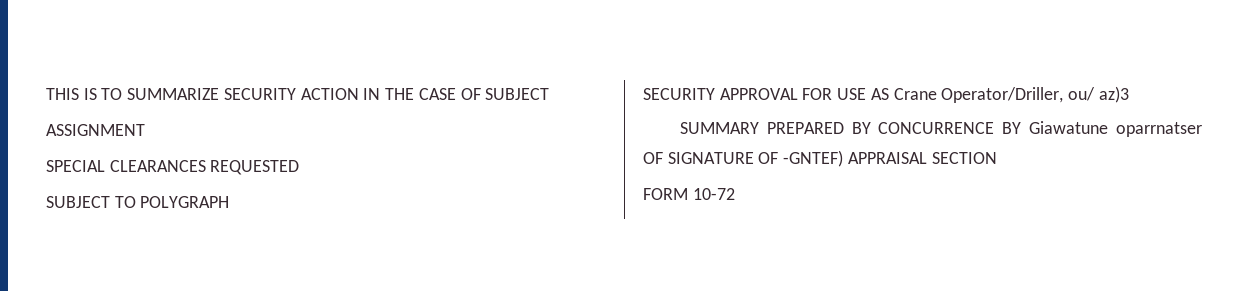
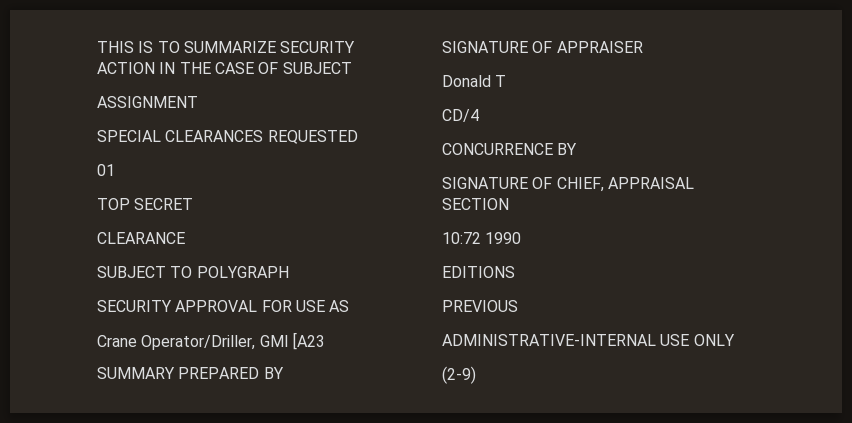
(300, 167) none -> [97,164,115,176] [97,198,194,210] [97,232,185,244] // 01 // TOP SECRET // CLEARANCE
(889, 94) none -> (350, 306) //
[1068,86,1129,103] ou/ az)3 -> [259,332,325,350] GMI [A23
(871, 128) none -> [442,41,643,53] [442,75,507,87] [442,109,479,122] // SIGNATURE OF APPRAISER // Donald T // CD/4 //
[1029,121,1202,137] [643,150,844,167] Giawatune oparrnatser OF SIGNATURE OF -GNTEF) -> [442,177,604,192] // SIGNATURE OF CHIEF,
[643,188,735,200] FORM 10-72 -> [442,232,522,244] [442,266,515,278] [442,300,518,312] [442,334,735,346] [442,366,476,384] 10:72 1990 // EDITIONS // PREVIOUS // ADMINISTRATIVE-INTERNAL USE ONLY // (2-9)

